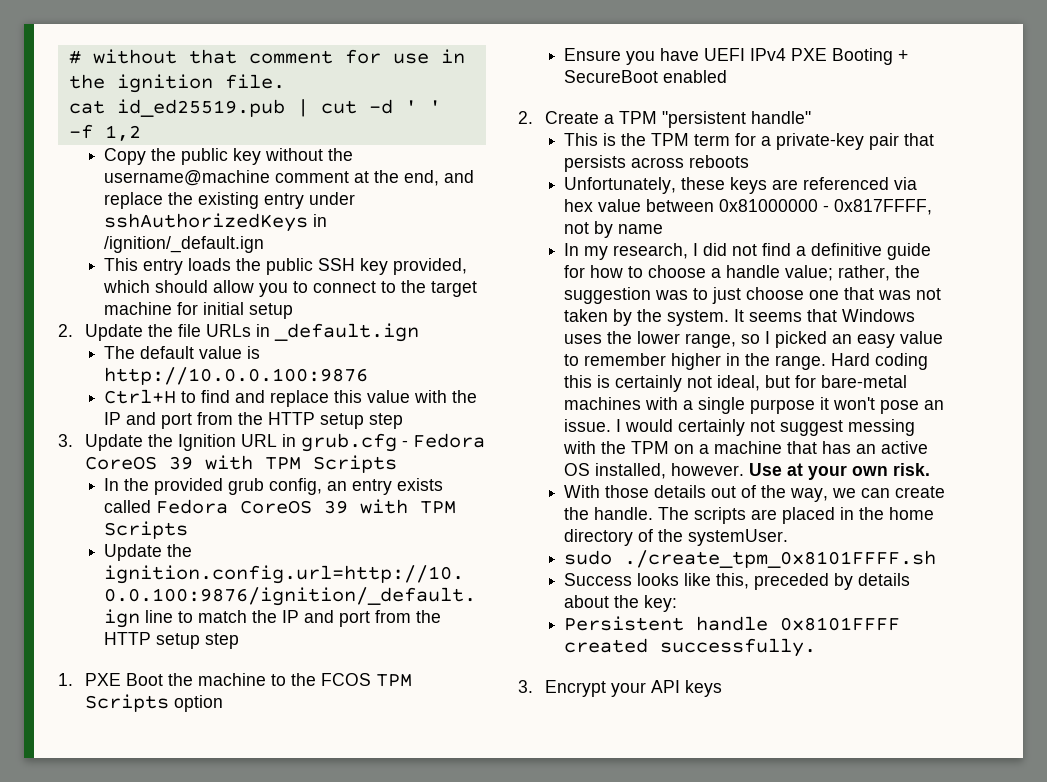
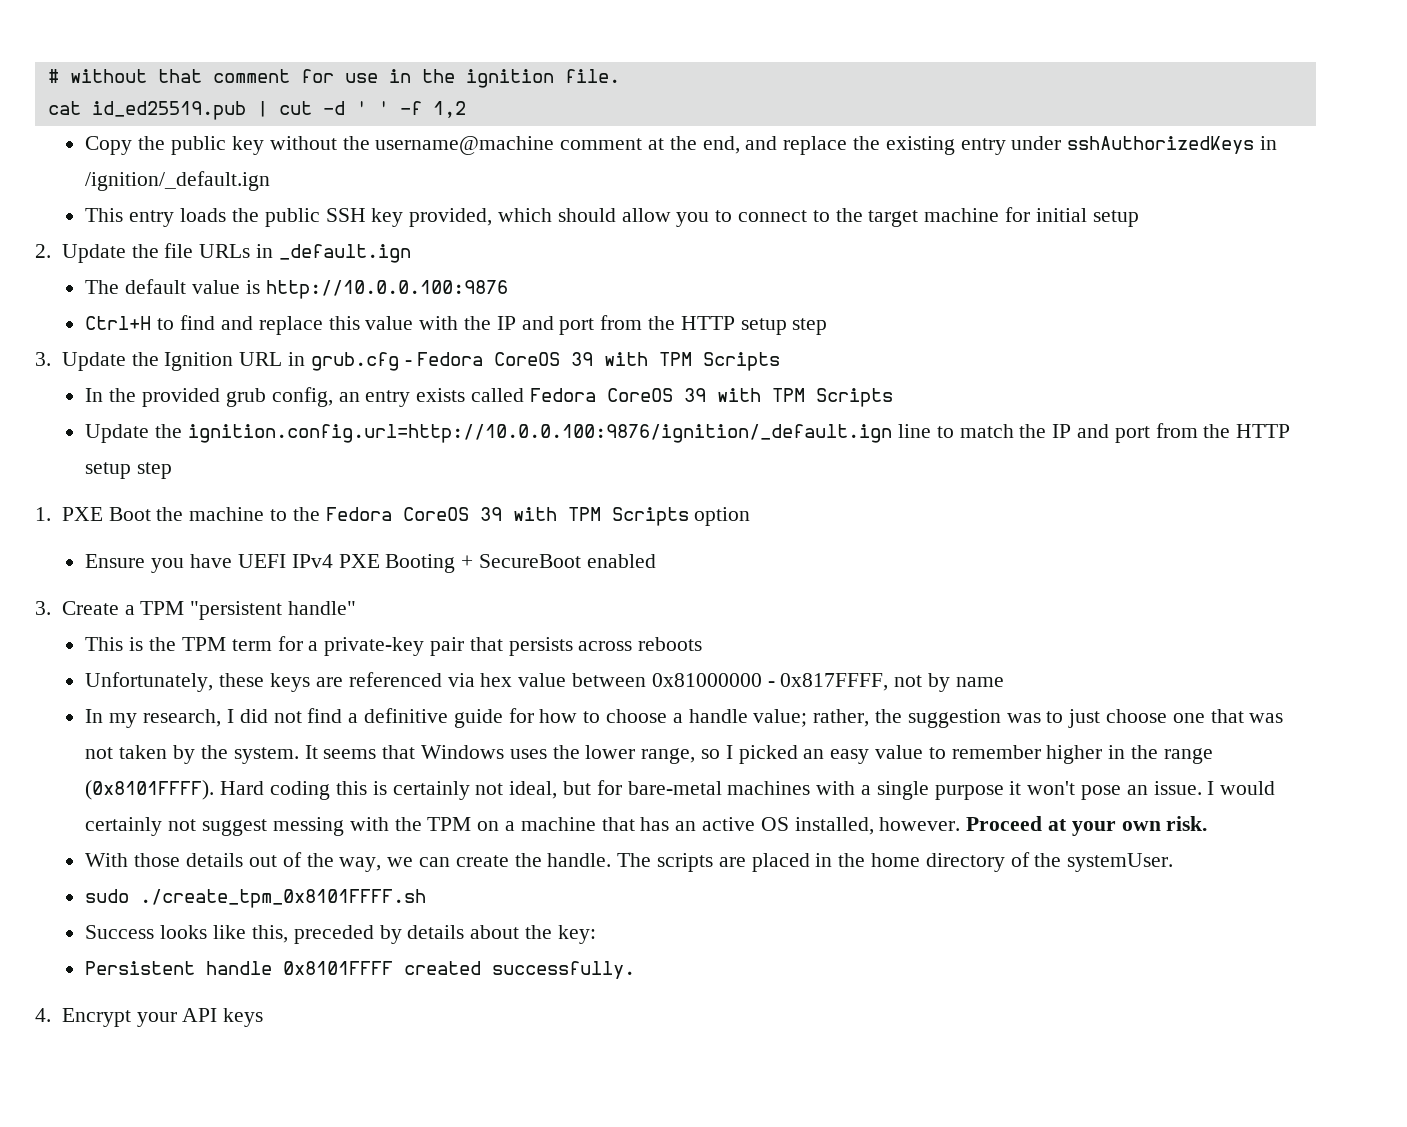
[321,673,372,686] FCOS -> [325,507,557,521] Fedora CoreOS 39 with
[518,111,533,124] 2. -> [35,601,51,615] 3.
[775,355,827,370] range. -> [1163,748,1213,764] [85,780,215,800] range (0x8101FFFF).
[749,463,783,476] Use -> [966,816,1043,831] Proceed
[518,680,533,693] 3. -> [35,1008,51,1022] 4.

